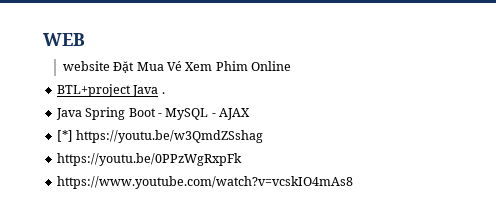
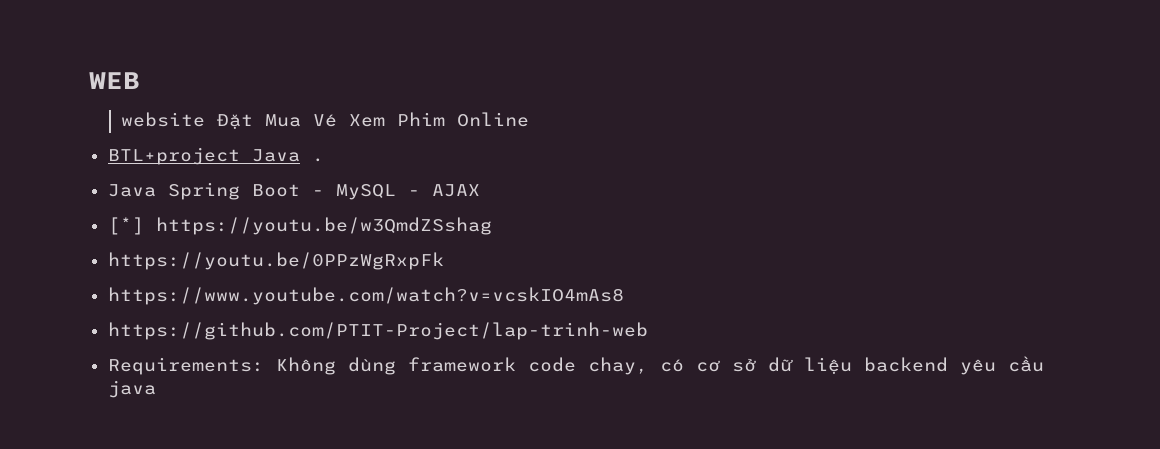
(353, 182) none -> [107,322,648,340] [107,356,1044,375] [107,380,156,398] // https://github.com/PTIT-Project/lap-trinh-web // Requirements: Không dùng framework code chay, có cơ sở dữ liệu backend yêu cầu java

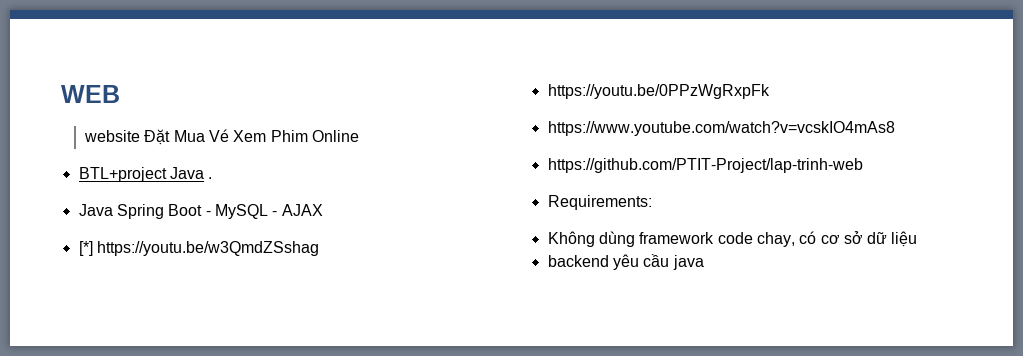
(264, 366) none -> (652, 202) //
(852, 365) none -> (918, 239) //

